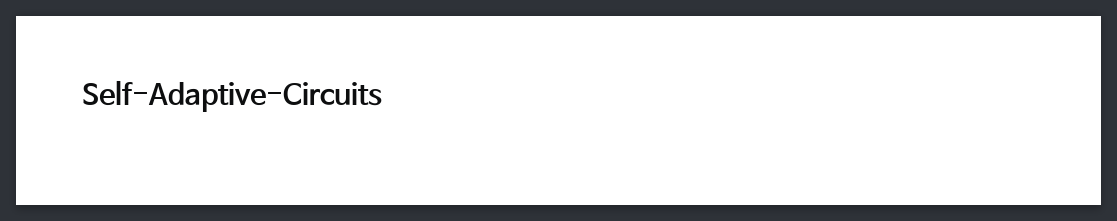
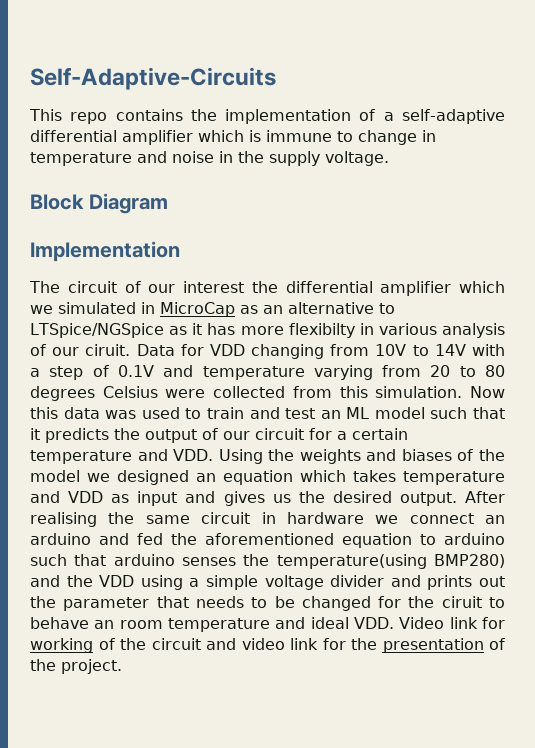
(382, 96) none -> [29,109,506,124] [30,130,436,145] [30,151,389,166] [30,193,168,214] [30,241,180,262] [29,281,505,296] [30,302,395,317] [30,323,505,338] [30,344,506,359] [30,365,506,380] [30,386,505,401] [30,407,505,419] [30,428,408,443] [30,449,505,464] [30,470,505,485] [30,491,506,506] [30,512,505,527] [30,533,505,548] [30,554,506,569] [30,575,506,590] [30,596,506,611] [30,617,505,632] [30,638,505,653] [30,659,122,674] // This repo contains the implementation of a self-adaptive differential amplifier which is immune to change in temperature and noise in the supply voltage. // Block Diagram // Implementation // The circuit of our interest the differential amplifier which we simulated in MicroCap as an alternative to LTSpice/NGSpice as it has more flexibilty in various analysis of our ciruit. Data for VDD changing from 10V to 14V with a step of 0.1V and temperature varying from 20 to 80 degrees Celsius were collected from this simulation. Now this data was used to train and test an ML model such that it predicts the output of our circuit for a certain temperature and VDD. Using the weights and biases of the model we designed an equation which takes temperature and VDD as input and gives us the desired output. After realising the same circuit in hardware we connect an arduino and fed the aforementioned equation to arduino such that arduino senses the temperature(using BMP280) and the VDD using a simple voltage divider and prints out the parameter that needs to be changed for the ciruit to behave an room temperature and ideal VDD. Video link for working of the circuit and video link for the presentation of the project.

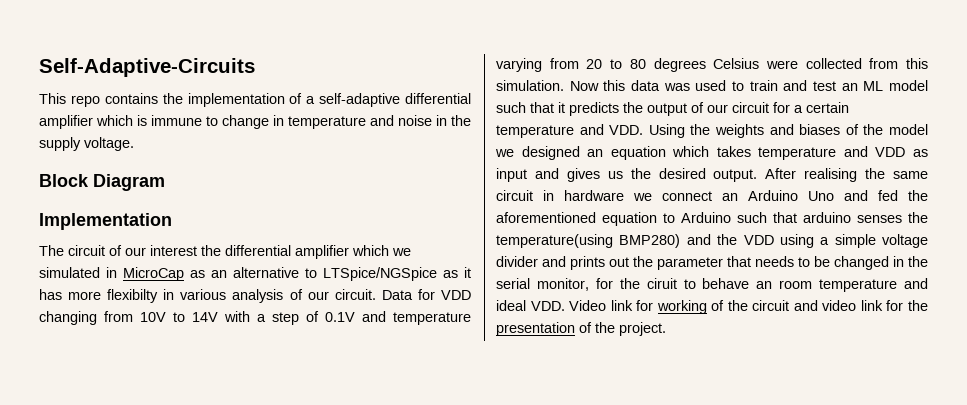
[85,344,131,356] ciruit. -> [334,289,376,300] circuit.
[30,533,91,545] arduino -> [748,190,834,201] Arduino Uno
[444,533,505,545] arduino -> [681,212,731,223] Arduino
(371, 603) none -> [893,256,928,267] [496,278,589,291] in the serial monitor,

